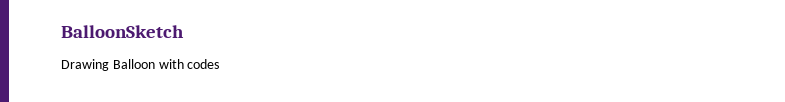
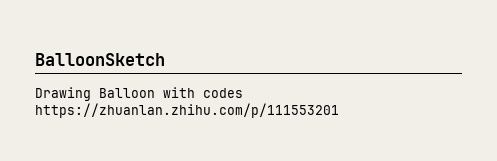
(220, 64) none -> [35,103,339,118] https://zhuanlan.zhihu.com/p/111553201

